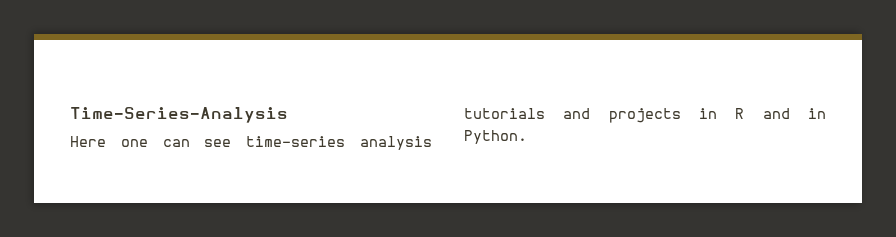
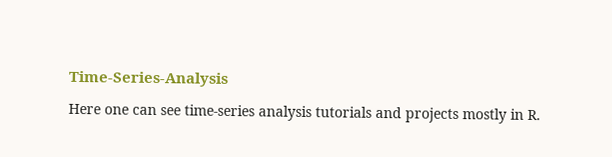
[699,108,826,119] [464,130,527,144] in R and in Python. -> [462,108,541,124] mostly in R.

